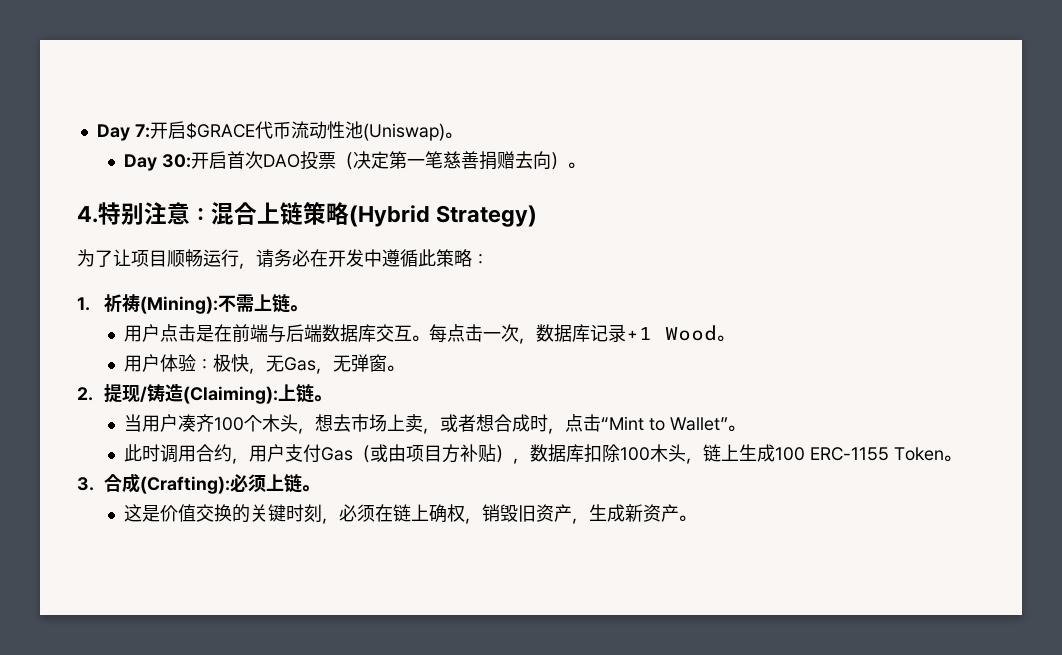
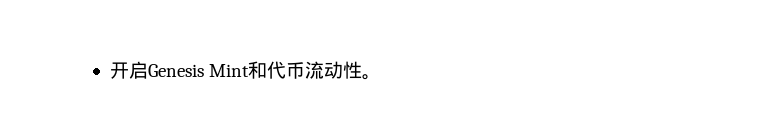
[96,121,255,141] Day 7:开启$GRACE -> [109,61,268,79] 开启Genesis Mint和
[344,121,462,141] [123,151,585,171] [77,202,538,227] [77,249,489,269] [77,294,308,314] [123,324,734,344] [123,354,404,374] [77,383,332,404] [123,414,745,434] [123,444,961,464] [77,473,320,494] [123,504,696,524] 池(Uniswap)。 // Day 30:开启首次DAO投票（决定第一笔慈善捐赠去向）。 // 4.特别注意：混合上链策略(Hybrid Strategy) // 为了让项目顺畅运行，请务必在开发中遵循此策略： // 1.祈祷(Mining):不需上链。 // 用户点击是在前端与后端数据库交互。每点击一次，数据库记录+1 Wood。 // 用户体验：极快，无Gas，无弹窗。 // 2.提现/铸造(Claiming):上链。 // 当用户凑齐100个木头，想去市场上卖，或者想合成时，点击“Mint to Wallet”。 // 此时调用合约，用户支付Gas（或由项目方补贴），数据库扣除100木头，链上生成100 ERC-1155 Token。 // 3.合成(Crafting):必须上链。 // 这是价值交换的关键时刻，必须在链上确权，销毁旧资产，生成新资产。 -> [362,74,382,80] 。

